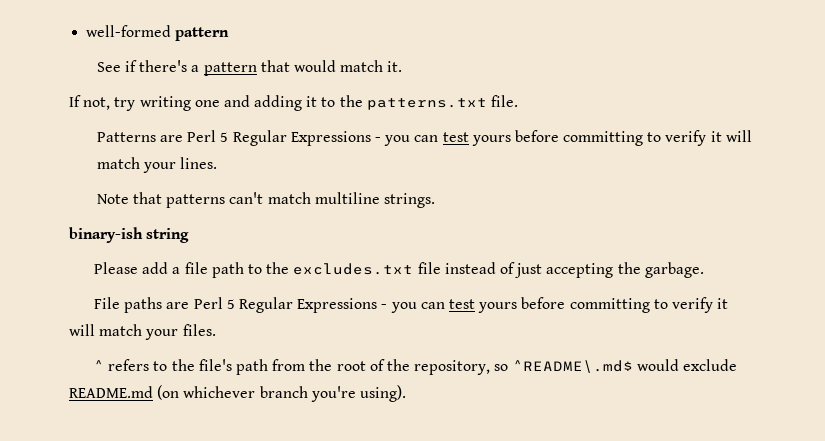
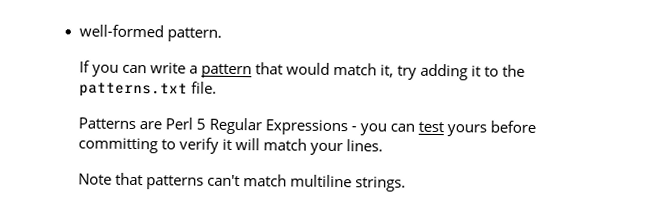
[175,27,230,41] [96,60,188,72] pattern // See if there's -> [166,27,222,42] [78,60,186,77] pattern. // If you can write
[387,61,403,72] [69,95,250,111] it. // If not, try writing one and -> [380,64,418,80] it, try
[69,227,190,243] [94,262,704,278] [94,297,729,313] [69,324,216,340] [94,359,737,375] [69,385,406,402] // binary-ish string // Please add a file path to the excludes.txt file instead of just accepting the garbage. // File paths are Perl 5 Regular Expressions - you can test yours before committing to verify it will match your files. // ^ refers to the file's path from the root of the repository, so ^README\.md$ would exclude README.md (on whichever branch you're using). -> (407, 184) none

